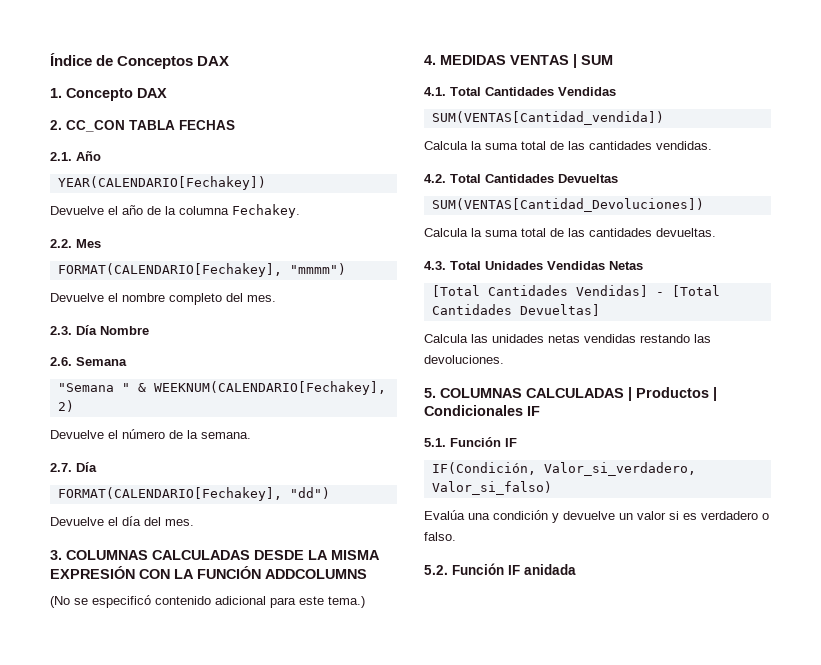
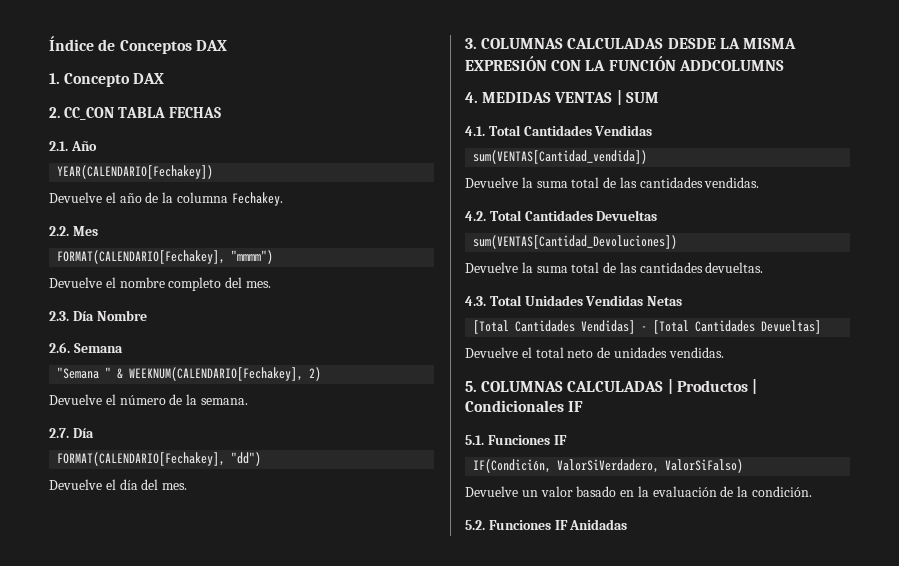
[50,595,365,608] // (No se especificó contenido adicional para este tema.) -> (784, 65) none
[431,111,664,125] [424,141,468,150] SUM(VENTAS[Cantidad_vendida]) // Calcula -> [473,150,648,164] [465,177,518,188] sum(VENTAS[Cantidad_vendida]) // Devuelve
[431,198,704,212] [424,228,468,237] SUM(VENTAS[Cantidad_Devoluciones]) // Calcula -> [473,235,678,249] [465,262,518,273] sum(VENTAS[Cantidad_Devoluciones]) // Devuelve
[424,334,711,343] [424,355,504,364] Calcula las unidades netas vendidas restando las devoluciones. -> [465,347,724,358] Devuelve el total neto de unidades vendidas.
[450,437,501,447] Función -> [487,435,550,445] Funciones
[543,462,696,476] [431,481,552,495] [424,510,769,523] [424,532,456,541] [424,563,576,575] Valor_si_verdadero, Valor_si_falso) // Evalúa una condición y devuelve un valor si es verdadero o falso. // 5.2. Función IF anidada -> [557,459,744,473] [465,486,813,497] [465,519,628,530] ValorSiVerdadero, ValorSiFalso) // Devuelve un valor basado en la evaluación de la condición. // 5.2. Funciones IF Anidadas

